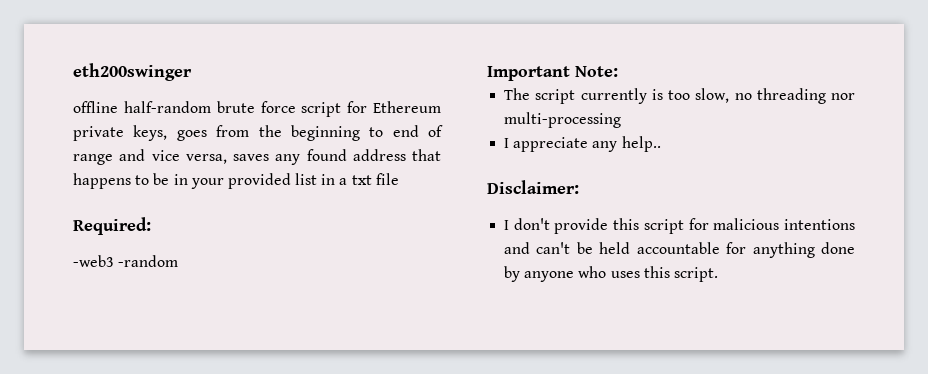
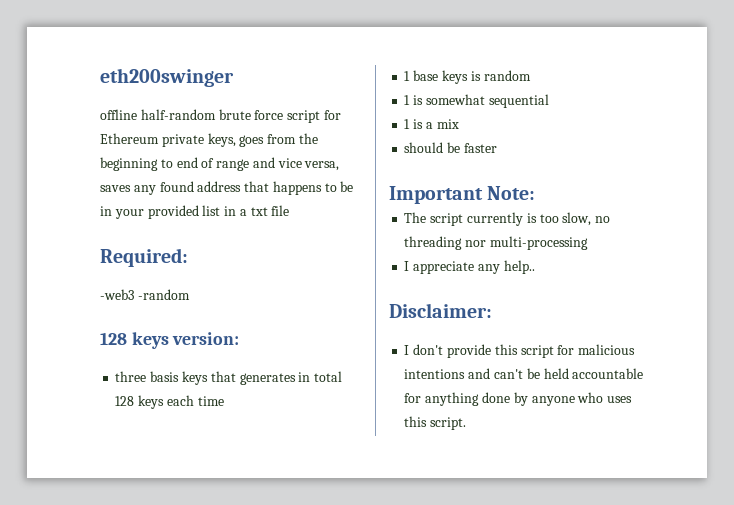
(179, 261) none -> [100,332,240,349] [115,371,343,385] [115,395,224,409] [404,70,531,84] [404,94,549,108] [404,119,459,129] [404,142,497,153] // 128 keys version: // three basis keys that generates in total 128 keys each time // 1 base keys is random // 1 is somewhat sequential // 1 is a mix // should be faster

